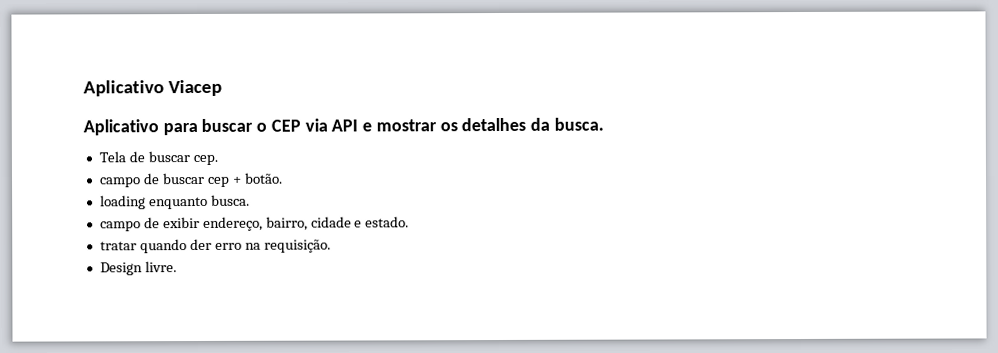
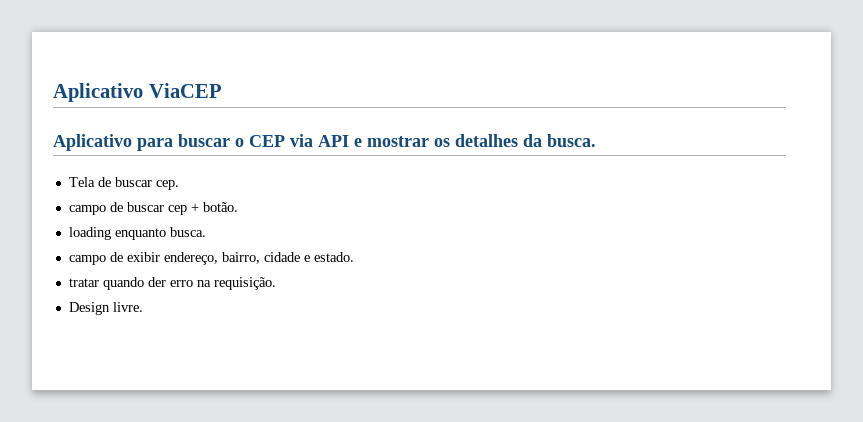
[83,79,223,97] Aplicativo Viacep -> [53,83,222,102] Aplicativo ViaCEP

